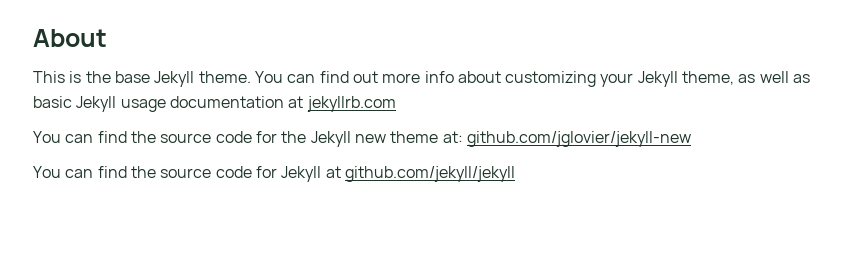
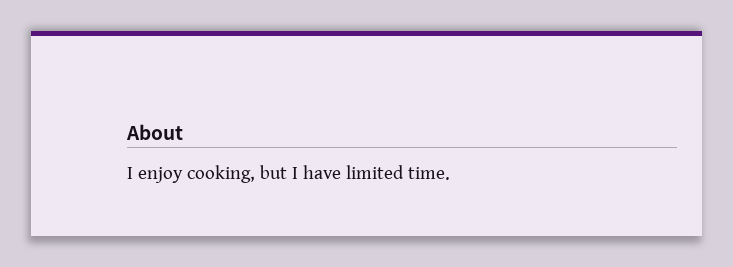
[33,71,811,87] [33,96,396,112] [33,131,691,147] [33,166,515,182] This is the base Jekyll theme. You can find out more info about customizing your Jekyll theme, as well as basic Jekyll usage documentation at jekyllrb.com // You can find the source code for the Jekyll new theme at: github.com/jglovier/jekyll-new // You can find the source code for Jekyll at github.com/jekyll/jekyll -> [127,165,450,183] I enjoy cooking, but I have limited time.

